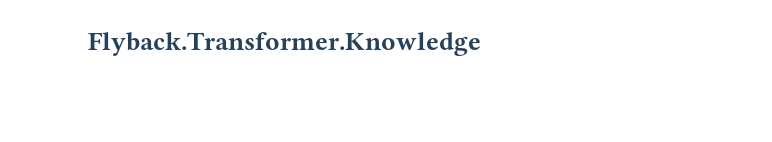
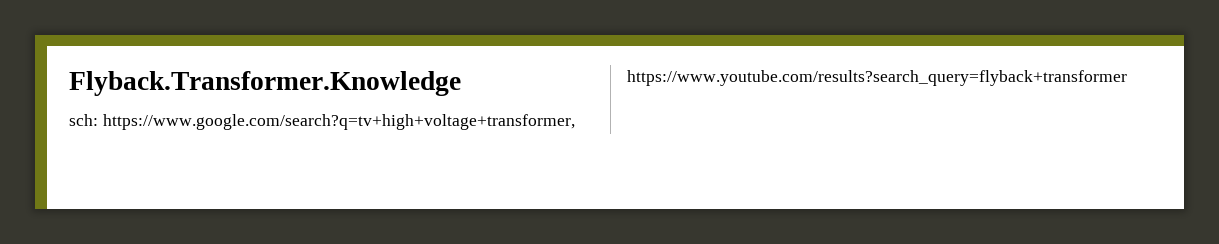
(481, 44) none -> [69,114,575,130] [627,70,1127,86] // sch: https://www.google.com/search?q=tv+high+voltage+transformer, https://www.youtube.com/results?search_query=flyback+transformer

